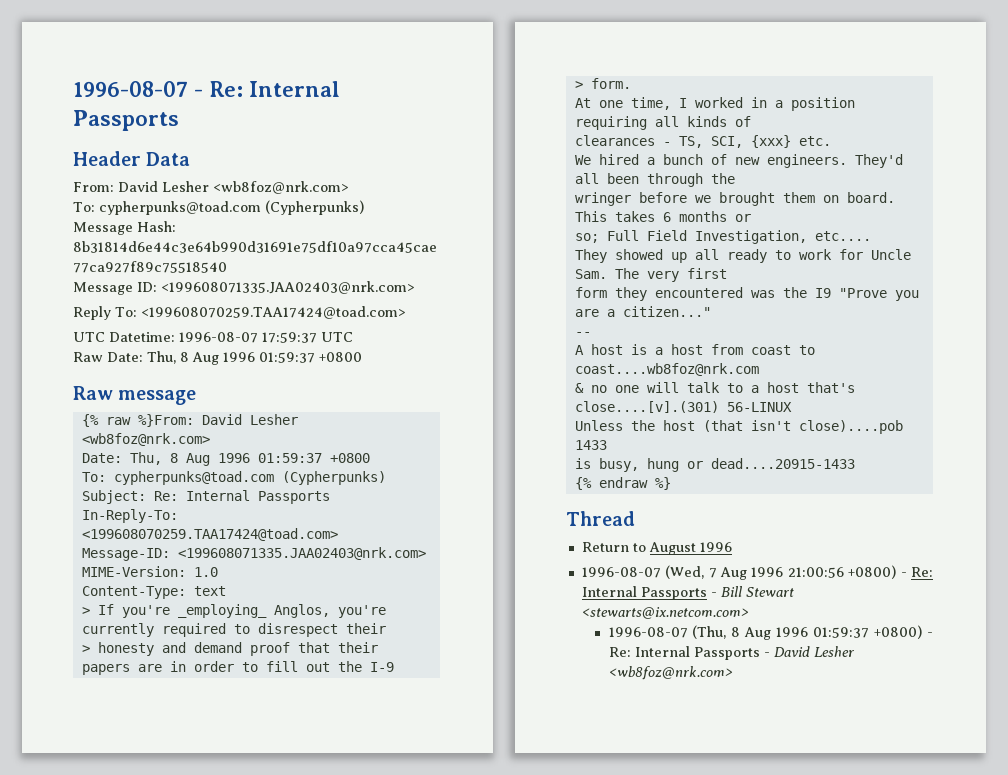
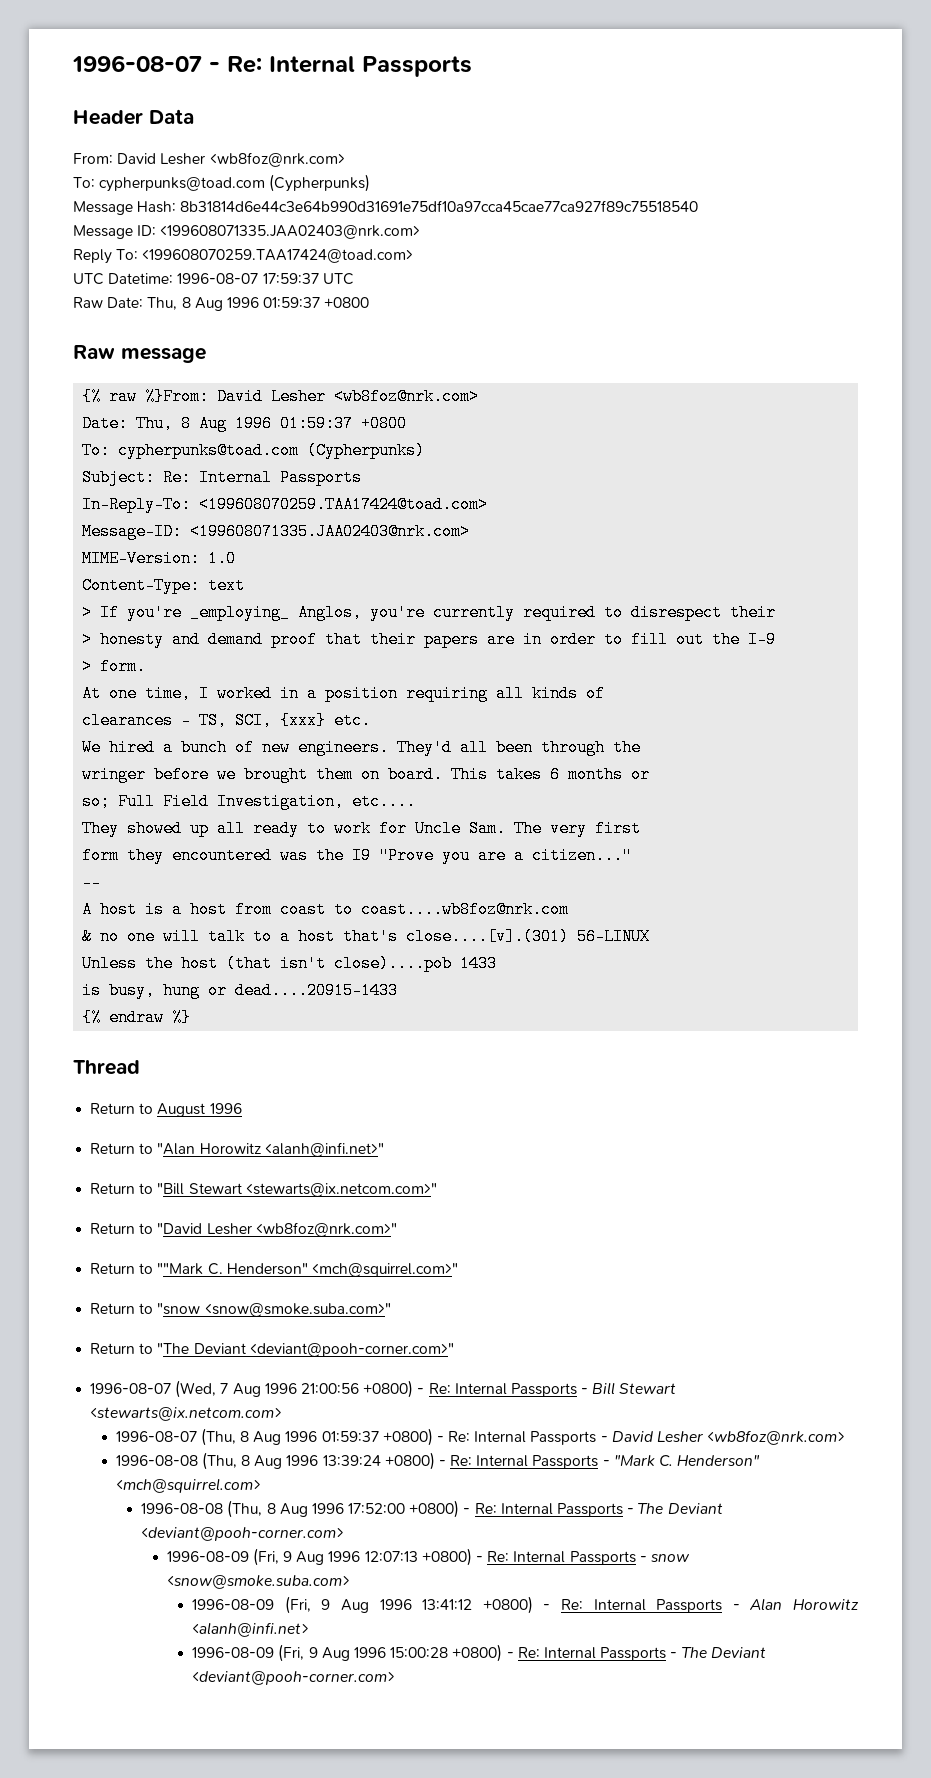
(732, 547) none -> [90,1142,384,1157] [90,1183,437,1197] [90,1222,397,1237] [90,1263,458,1277] [90,1303,391,1317] [90,1343,454,1357] // Return to "Alan Horowitz <alanh@infi.net>" // Return to "Bill Stewart <stewarts@ix.netcom.com>" // Return to "David Lesher <wb8foz@nrk.com>" // Return to ""Mark C. Henderson" <mch@squirrel.com>" // Return to "snow <snow@smoke.suba.com>" // Return to "The Deviant <deviant@pooh-corner.com>"
(733, 673) none -> [115,1452,761,1470] [115,1478,260,1493] [141,1500,723,1518] [141,1527,344,1541] [166,1548,690,1566] [166,1575,349,1589] [192,1596,860,1614] [192,1622,309,1637] [192,1644,766,1662] [192,1671,395,1685] // 1996-08-08 (Thu, 8 Aug 1996 13:39:24 +0800) - Re: Internal Passports - "Mark C. Henderson" <mch@squirrel.com> // 1996-08-08 (Thu, 8 Aug 1996 17:52:00 +0800) - Re: Internal Passports - The Deviant <deviant@pooh-corner.com> // 1996-08-09 (Fri, 9 Aug 1996 12:07:13 +0800) - Re: Internal Passports - snow <snow@smoke.suba.com> // 1996-08-09 (Fri, 9 Aug 1996 13:41:12 +0800) - Re: Internal Passports - Alan Horowitz <alanh@infi.net> // 1996-08-09 (Fri, 9 Aug 1996 15:00:28 +0800) - Re: Internal Passports - The Deviant <deviant@pooh-corner.com>

